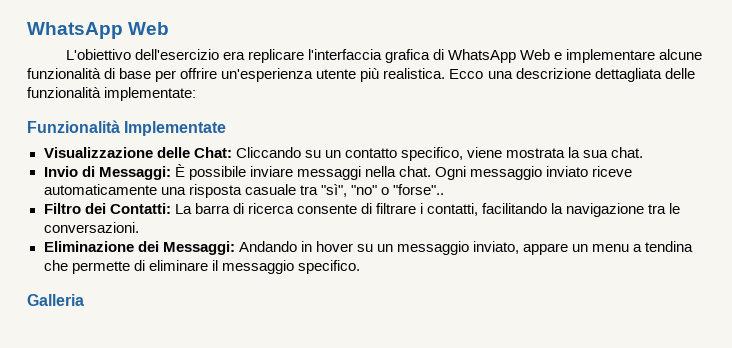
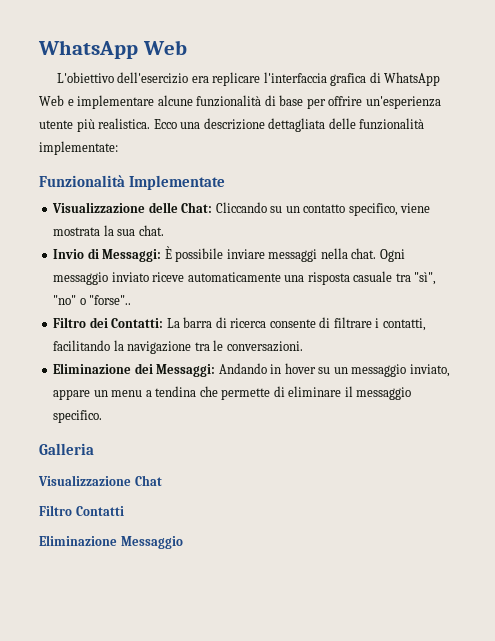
(84, 300) none -> [38,475,162,486] [39,505,124,516] [39,535,183,549] // Visualizzazione Chat // Filtro Contatti // Eliminazione Messaggio

